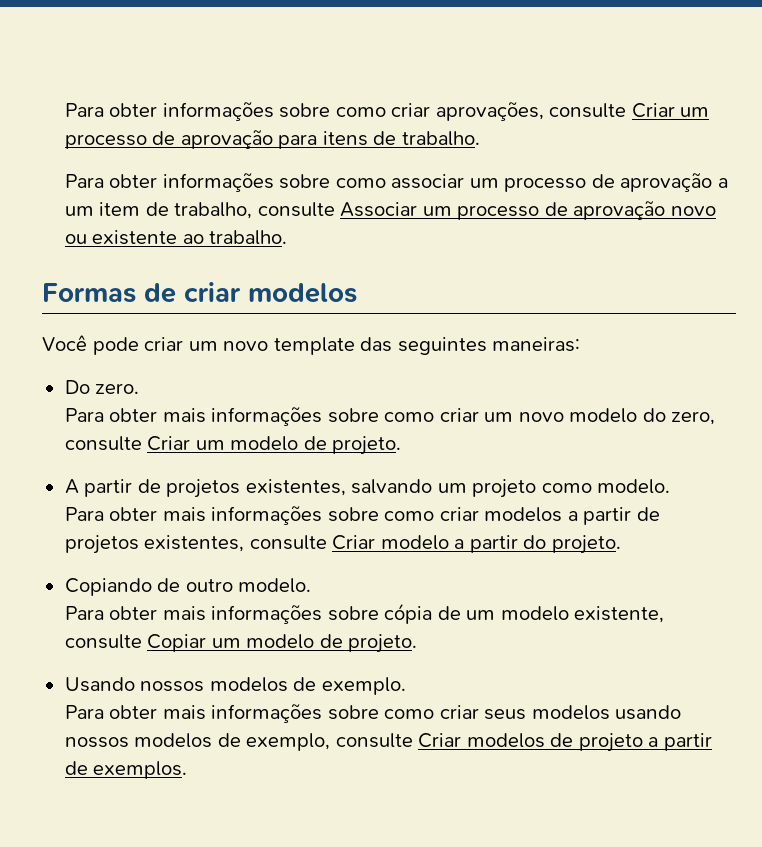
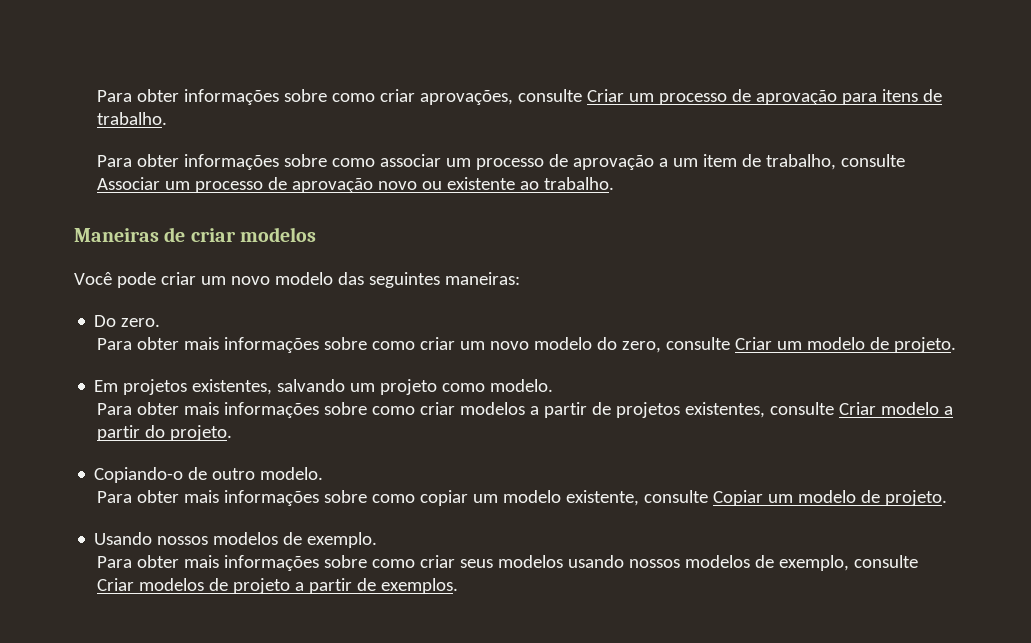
[42,283,136,303] Formas -> [74,228,159,242] Maneiras
[273,337,355,355] template -> [274,272,333,285] modelo
[64,479,161,497] A partir de -> [94,380,119,392] Em
[64,578,152,596] Copiando -> [94,467,184,483] Copiando-o
[384,603,461,624] cópia de -> [371,490,468,506] como copiar

